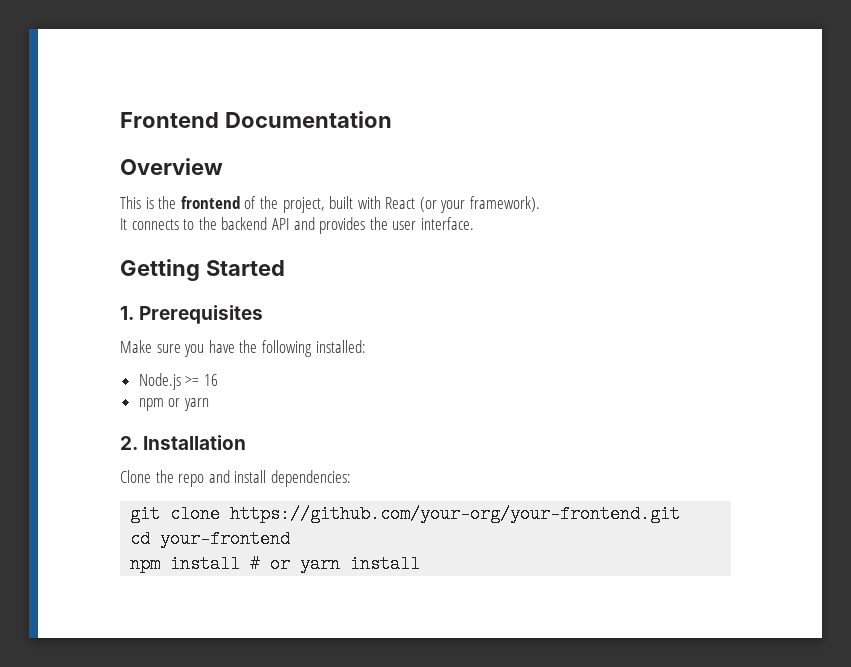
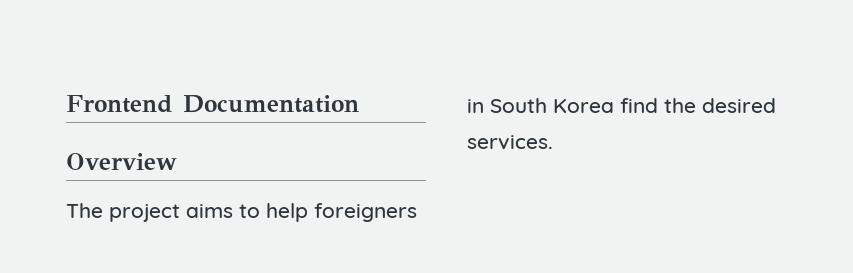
[120,196,541,213] [120,217,474,234] [120,259,285,281] [120,305,264,324] [120,340,366,357] [138,373,218,390] [138,398,209,411] [120,435,247,450] [120,470,351,487] [130,505,681,523] [130,530,291,548] [130,555,421,573] This is the frontend of the project, built with React (or your framework). // It connects to the backend API and provides the user interface. // Getting Started // 1. Prerequisites // Make sure you have the following installed: // Node.js >= 16 // npm or yarn // 2. Installation // Clone the repo and install dependencies: // git clone https://github.com/your-org/your-frontend.git // cd your-frontend // npm install # or yarn install -> [66,203,417,222] [467,98,776,113] [467,135,553,150] The project aims to help foreigners in South Korea find the desired services.

